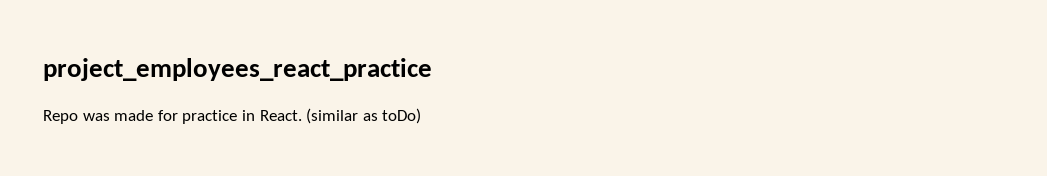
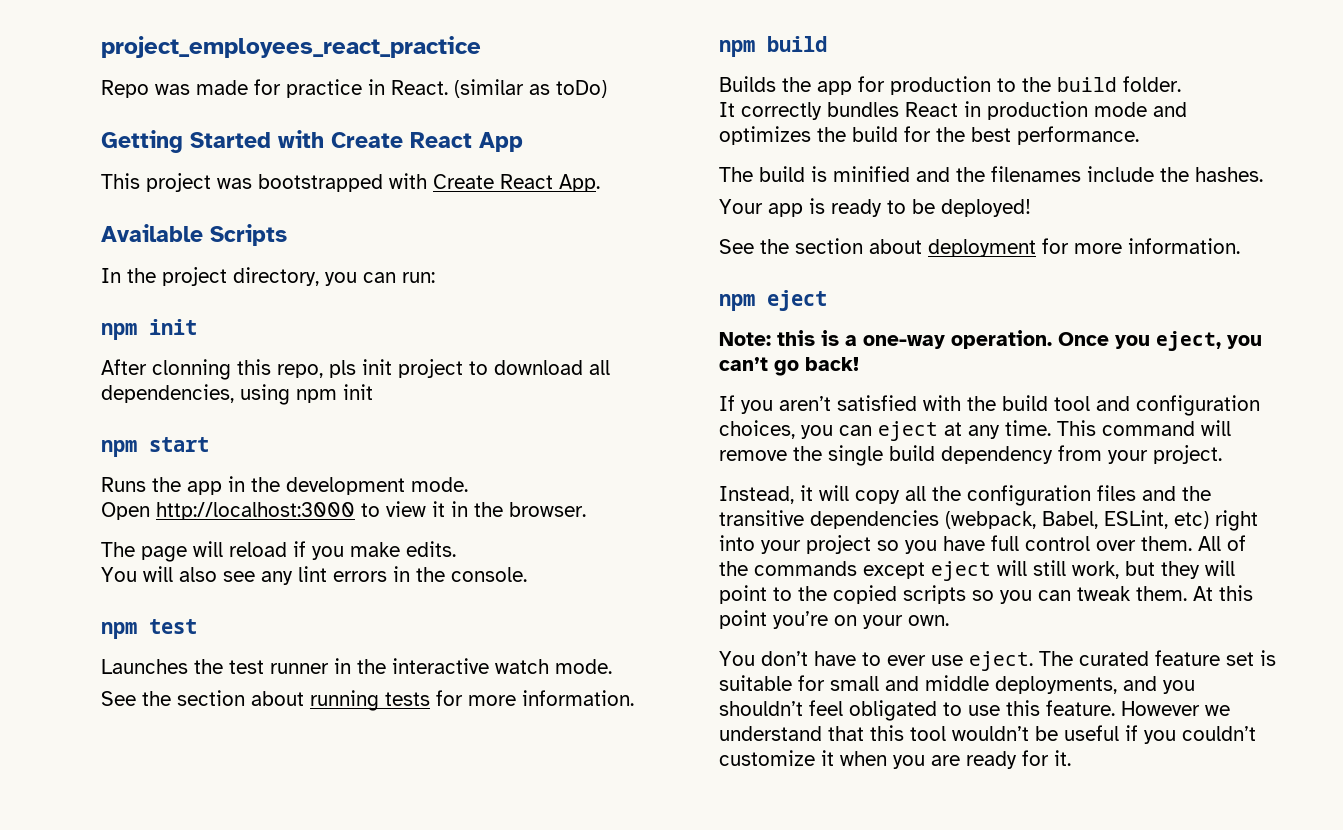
(422, 116) none -> [101,130,523,153] [101,173,600,192] [101,224,287,246] [101,267,435,286] [101,319,197,340] [101,359,610,380] [101,384,373,405] [101,437,209,457] [101,476,468,495] [101,501,586,520] [101,541,456,562] [101,566,527,585] [101,619,197,639] [101,658,612,674] [101,690,634,711] [719,36,827,57] [719,76,1181,95] [719,101,1187,120] [719,126,1139,145] [719,166,1263,182] [719,198,1031,217] [719,238,1240,257] [719,290,827,311] [719,330,1262,351] [719,357,859,376] [719,395,1260,416] [719,420,1231,441] [719,445,1222,466] [719,485,1211,506] [719,510,1258,531] [719,535,1246,554] [719,560,1235,581] [719,585,1253,604] [719,610,949,629] [719,650,1276,671] [719,675,1195,694] [719,700,1230,721] [719,725,1256,744] [719,750,1071,769] // Getting Started with Create React App // This project was bootstrapped with Create React App. // Available Scripts // In the project directory, you can run: // npm init // After clonning this repo, pls init project to download all dependencies, using npm init // npm start // Runs the app in the development mode. // Open http://localhost:3000 to view it in the browser. // The page will reload if you make edits. // You will also see any lint errors in the console. // npm test // Launches the test runner in the interactive watch mode. // See the section about running tests for more information. // npm build // Builds the app for production to the build folder. // It correctly bundles React in production mode and optimizes the build for the best performance. // The build is minified and the filenames include the hashes. // Your app is ready to be deployed! // See the section about deployment for more information. // npm eject // Note: this is a one-way operation. Once you eject, you can’t go back! // If you aren’t satisfied with the build tool and configuration choices, you can eject at any time. This command will remove the single build dependency from your project. // Instead, it will copy all the configuration files and the transitive dependencies (webpack, Babel, ESLint, etc) right into your project so you have full control over them. All of the commands except eject will still work, but they will point to the copied scripts so you can tweak them. At this point you’re on your own. // You don’t have to ever use eject. The curated feature set is suitable for small and middle deployments, and you shouldn’t feel obligated to use this feature. However we understand that this tool wouldn’t be useful if you couldn’t customize it when you are ready for it.

